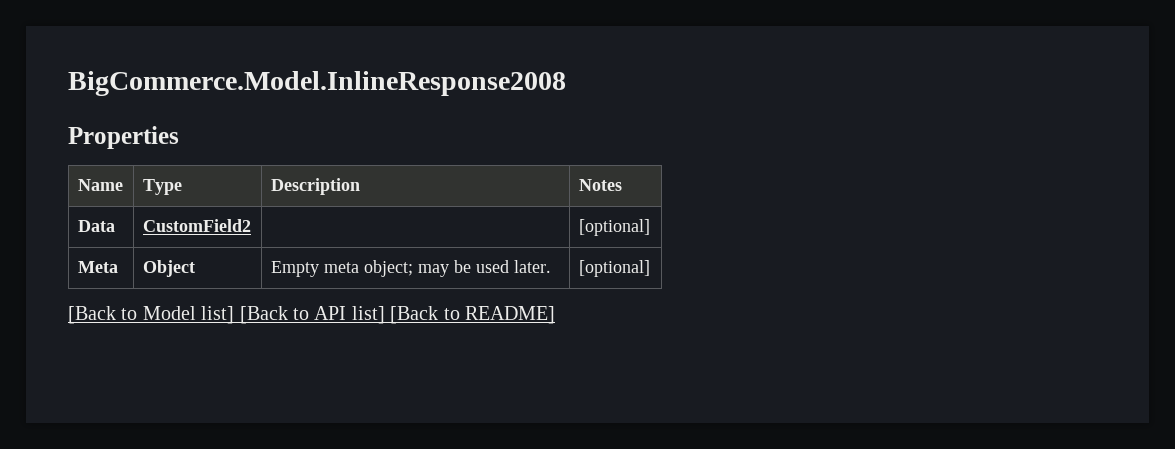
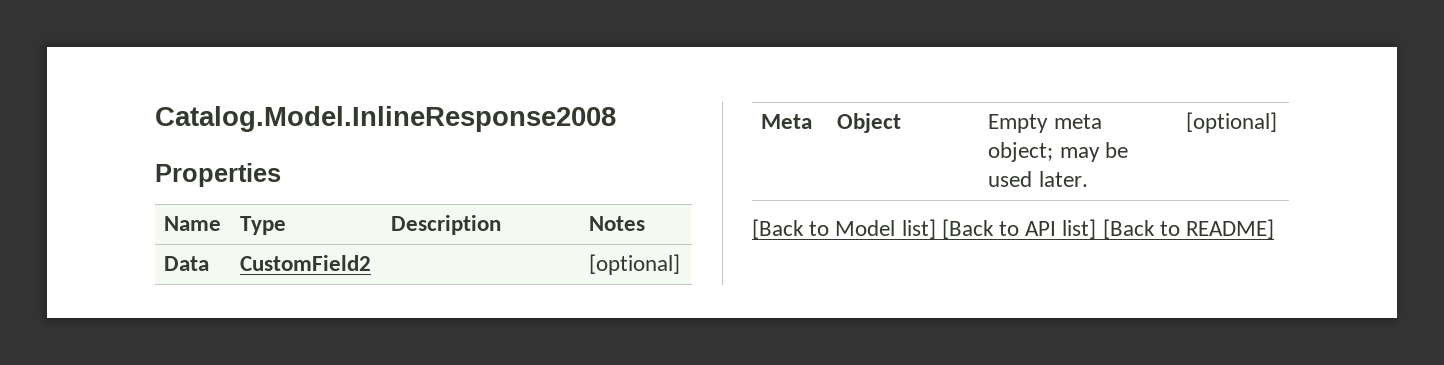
[68,71,566,96] BigCommerce.Model.InlineResponse2008 -> [155,106,616,132] Catalog.Model.InlineResponse2008

